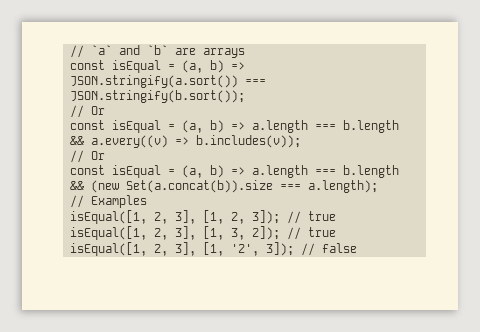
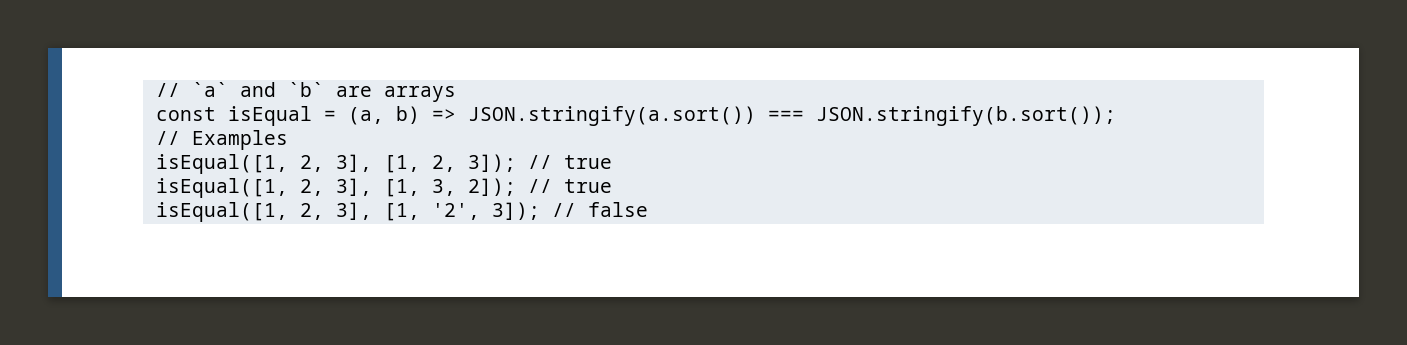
[69,105,105,118] [69,120,399,133] [69,135,301,148] [69,150,105,163] [69,165,399,178] [69,180,378,193] // // Or // const isEqual = (a, b) => a.length === b.length && a.every((v) => b.includes(v)); // // Or // const isEqual = (a, b) => a.length === b.length && (new Set(a.concat(b)).size === a.length); -> (1116, 116) none

